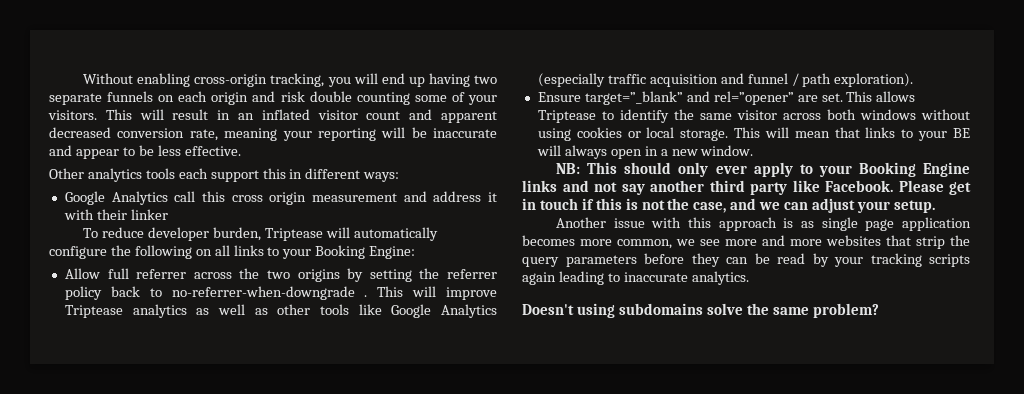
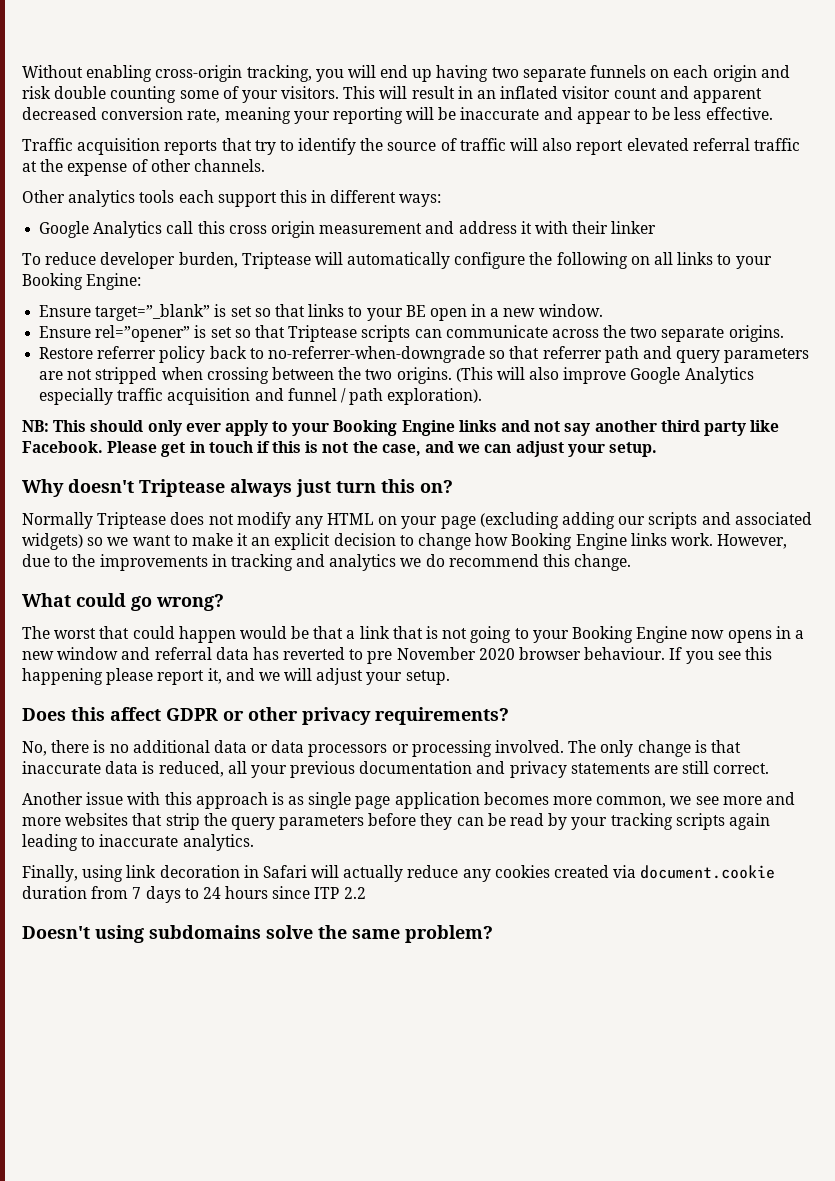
(241, 151) none -> [22,138,800,155] [22,159,265,176] // Traffic acquisition reports that try to identify the source of traffic will also report elevated referral traffic at the expense of other channels.
[64,268,440,282] Allow full referrer across the two origins by setting the -> [39,304,603,321] [39,325,784,342] [39,347,94,359] Ensure target=”_blank” is set so that links to your BE open in a new window. // Ensure rel=”opener” is set so that Triptease scripts can communicate across the two separate origins. // Restore
[364,286,497,300] [64,304,497,318] [537,73,605,87] . This will improve Triptease analytics as well as other tools like Google Analytics (especially -> [489,346,810,363] [39,367,754,384] [39,388,114,405] so that referrer path and query parameters are not stripped when crossing between the two origins. (This will also improve Google Analytics especially
[537,91,916,105] [537,109,970,123] [537,127,970,141] [536,145,754,159] // Ensure target=”_blank” and rel=”opener” are set. This allows Triptease to identify the same visitor across both windows without using cookies or local storage. This will mean that links to your BE will always open in a new window. -> (483, 396) none
(935, 206) none -> [22,479,453,497] [22,512,812,529] [22,533,788,550] [22,554,632,571] [22,593,224,611] [22,626,804,643] [22,647,772,664] [22,668,450,685] [22,707,509,725] [22,740,741,757] [22,761,770,778] // Why doesn't Triptease always just turn this on? // Normally Triptease does not modify any HTML on your page (excluding adding our scripts and associated widgets) so we want to make it an explicit decision to change how Booking Engine links work. However, due to the improvements in tracking and analytics we do recommend this change. // What could go wrong? // The worst that could happen would be that a link that is not going to your Booking Engine now opens in a new window and referral data has reverted to pre November 2020 browser behaviour. If you see this happening please report it, and we will adjust your setup. // Does this affect GDPR or other privacy requirements? // No, there is no additional data or data processors or processing involved. The only change is that inaccurate data is reduced, all your previous documentation and privacy statements are still correct.
(749, 278) none -> [22,865,776,882] [22,886,366,903] // Finally, using link decoration in Safari will actually reduce any cookies created via document.cookie duration from 7 days to 24 hours since ITP 2.2

